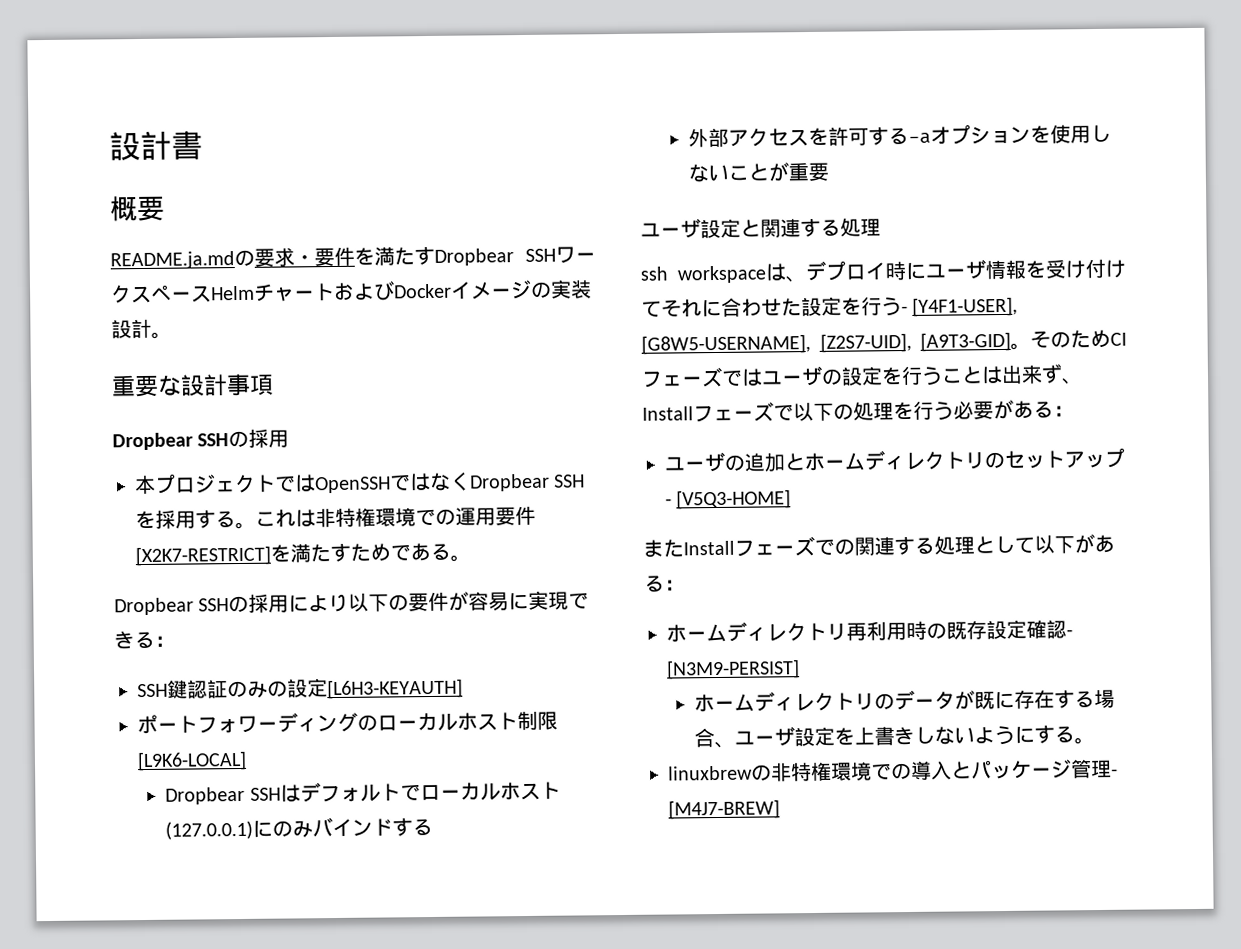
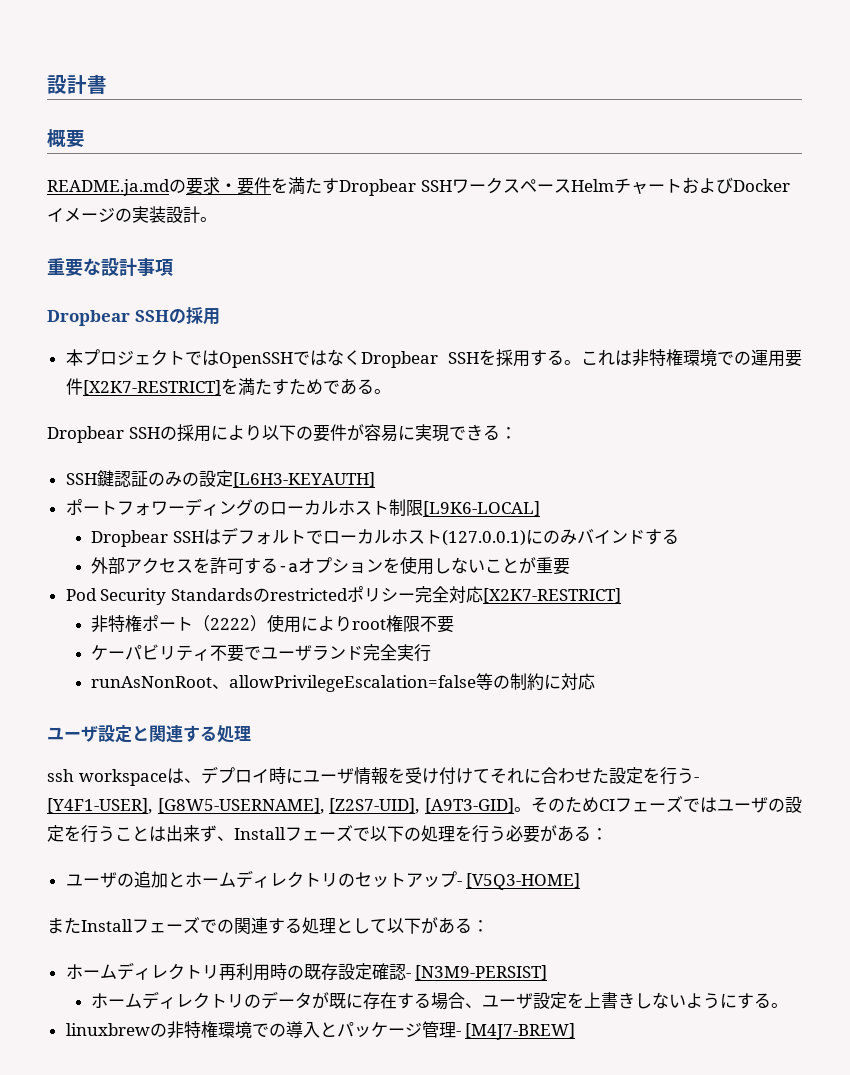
(830, 172) none -> [65,586,621,605] [91,614,455,633] [91,644,432,662] [91,673,596,692] // Pod Security Standardsのrestrictedポリシー完全対応[X2K7-RESTRICT] // 非特権ポート（2222）使用によりroot権限不要 // ケーパビリティ不要でユーザランド完全実行 // runAsNonRoot、allowPrivilegeEscalation=false等の制約に対応

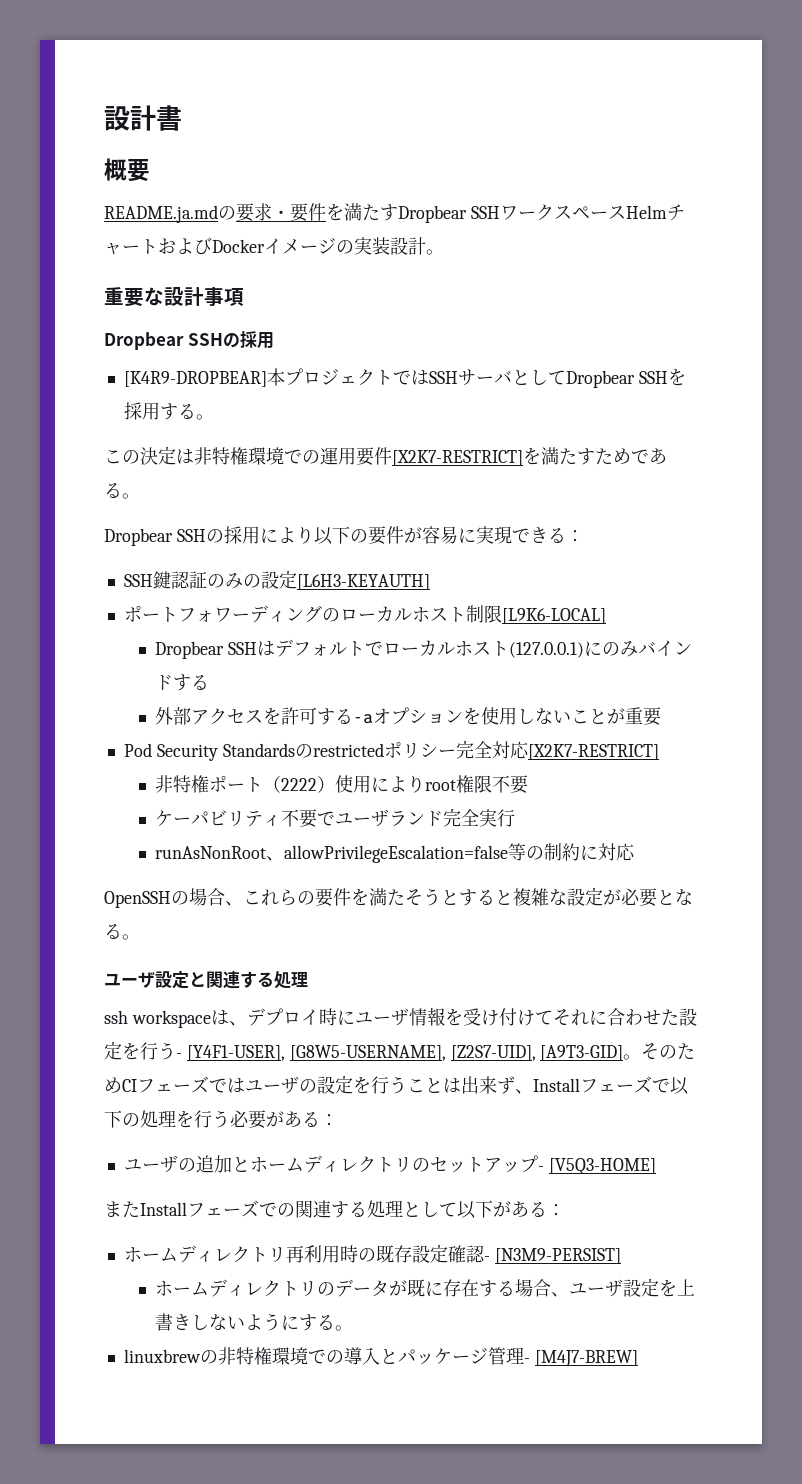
(220, 316) none -> [123,371,267,387] [K4R9-DROPBEAR]
[218,349,361,368] OpenSSHではなく -> [428,369,566,386] SSHサーバとして
[580,350,615,366] これ -> [104,446,176,465] // この決定
(596, 681) none -> [104,887,693,908] [104,924,140,940] // OpenSSHの場合、これらの要件を満たそうとすると複雑な設定が必要となる。

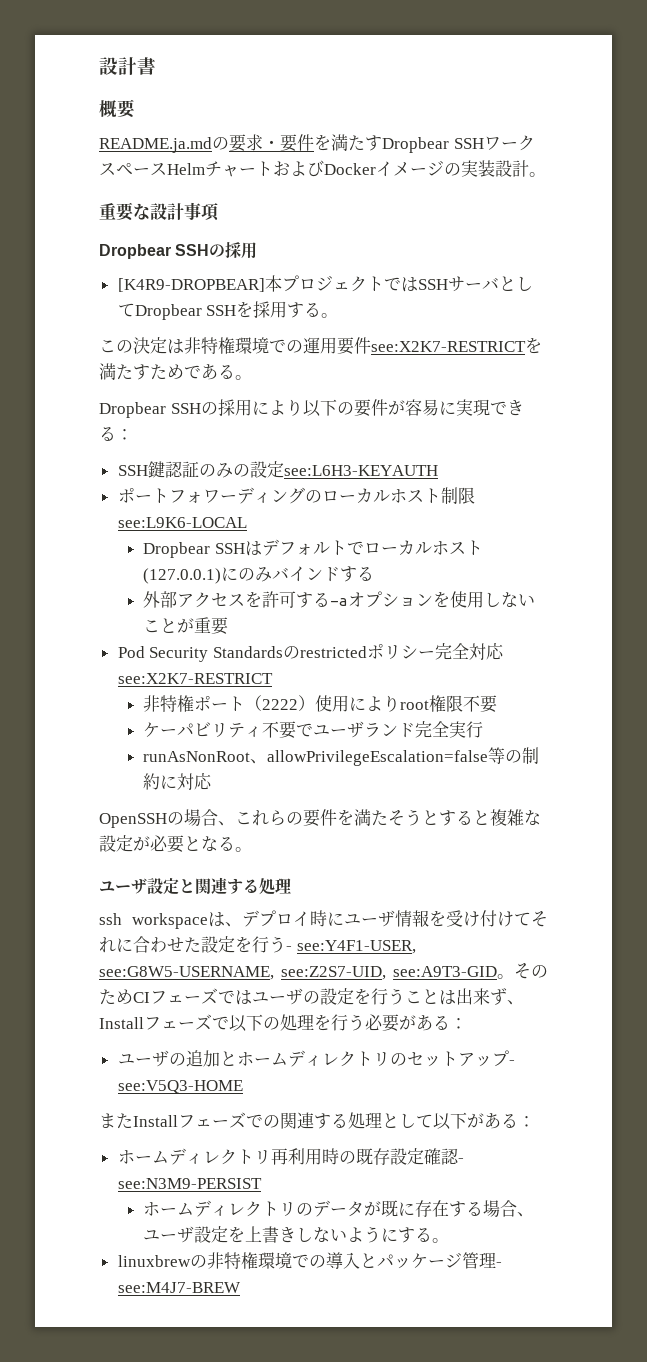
[392,450,523,466] [X2K7-RESTRICT] -> [371,341,526,352] see:X2K7-RESTRICT
[296,574,430,590] [L6H3-KEYAUTH] -> [283,465,438,476] see:L6H3-KEYAUTH
[501,608,606,624] [L9K6-LOCAL] -> [117,517,247,528] see:L9K6-LOCAL
[527,744,659,760] [X2K7-RESTRICT] -> [117,673,273,684] see:X2K7-RESTRICT
[186,1045,624,1061] [Y4F1-USER], [G8W5-USERNAME], [Z2S7-UID], [A9T3-GID] -> [296,940,416,954] [99,966,497,980] see:Y4F1-USER, see:G8W5-USERNAME, see:Z2S7-UID, see:A9T3-GID
[548,1158,656,1175] [V5Q3-HOME] -> [117,1080,243,1094] see:V5Q3-HOME
[494,1248,621,1264] [N3M9-PERSIST] -> [117,1178,262,1189] see:N3M9-PERSIST
[534,1350,638,1367] [M4J7-BREW] -> [117,1282,241,1293] see:M4J7-BREW

